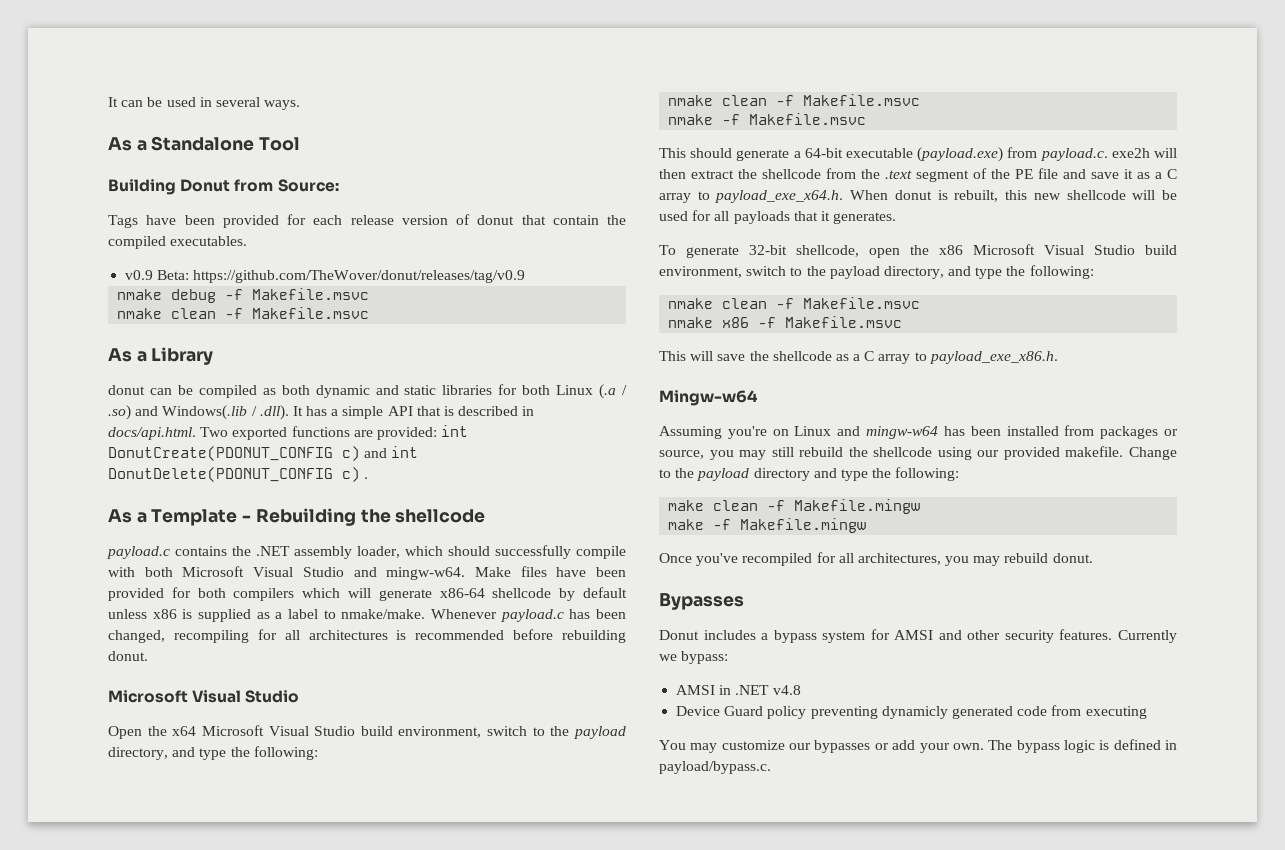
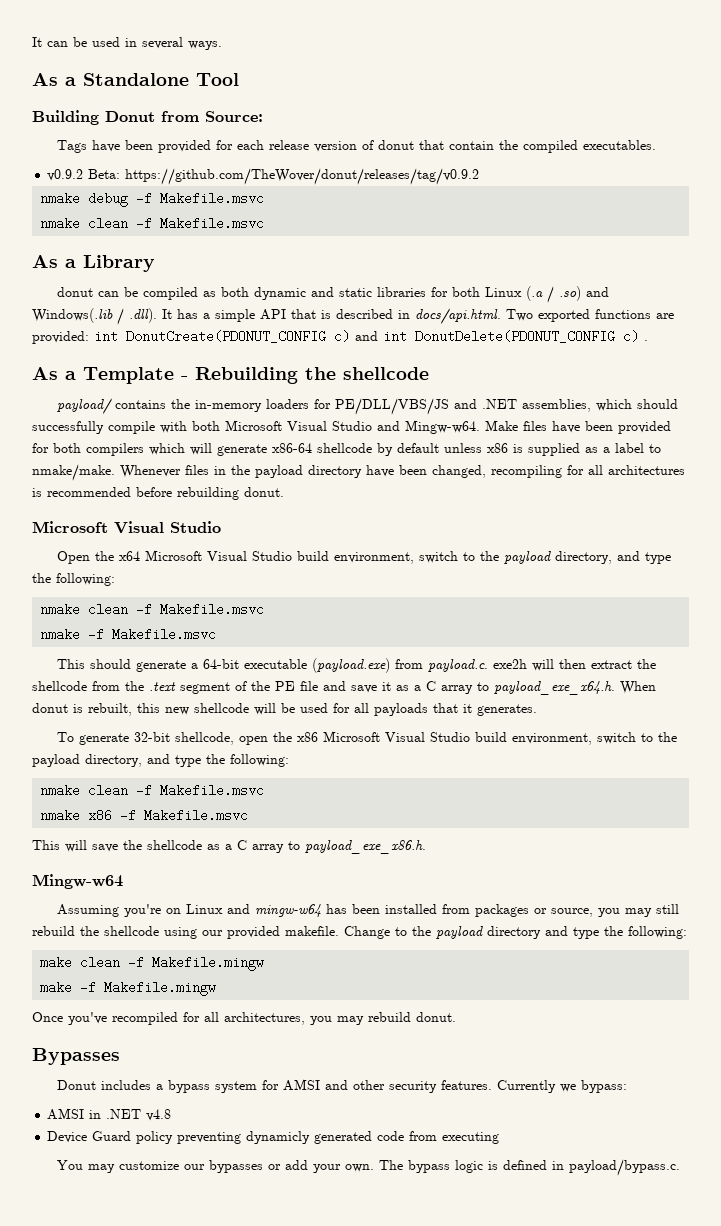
[125,270,526,283] v0.9 Beta: https://github.com/TheWover/donut/releases/tag/v0.9 -> [47,168,480,185] v0.9.2 Beta: https://github.com/TheWover/donut/releases/tag/v0.9.2
[107,546,170,559] payload.c -> [57,398,113,414] payload/
[256,546,400,559] .NET assembly loader, -> [195,398,592,415] in-memory loaders for PE/DLL/VBS/JS and .NET assemblies,
[386,567,466,580] mingw-w64. -> [405,420,480,434] Mingw-w64.
[500,609,591,622] payload.c has -> [185,465,394,478] files in the payload directory have

